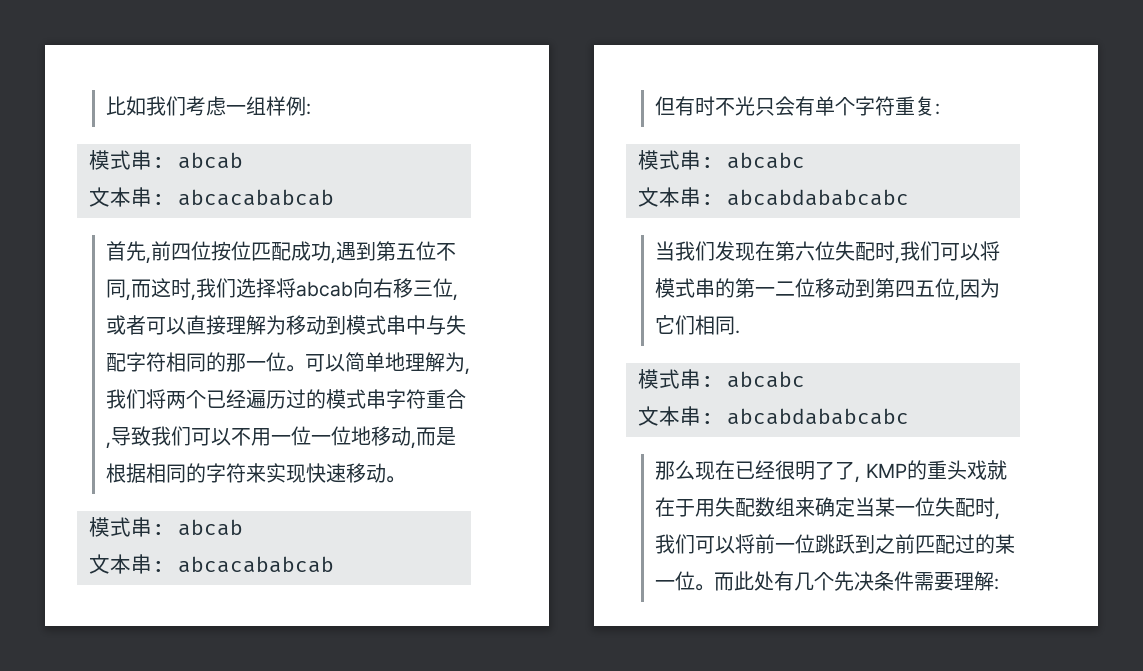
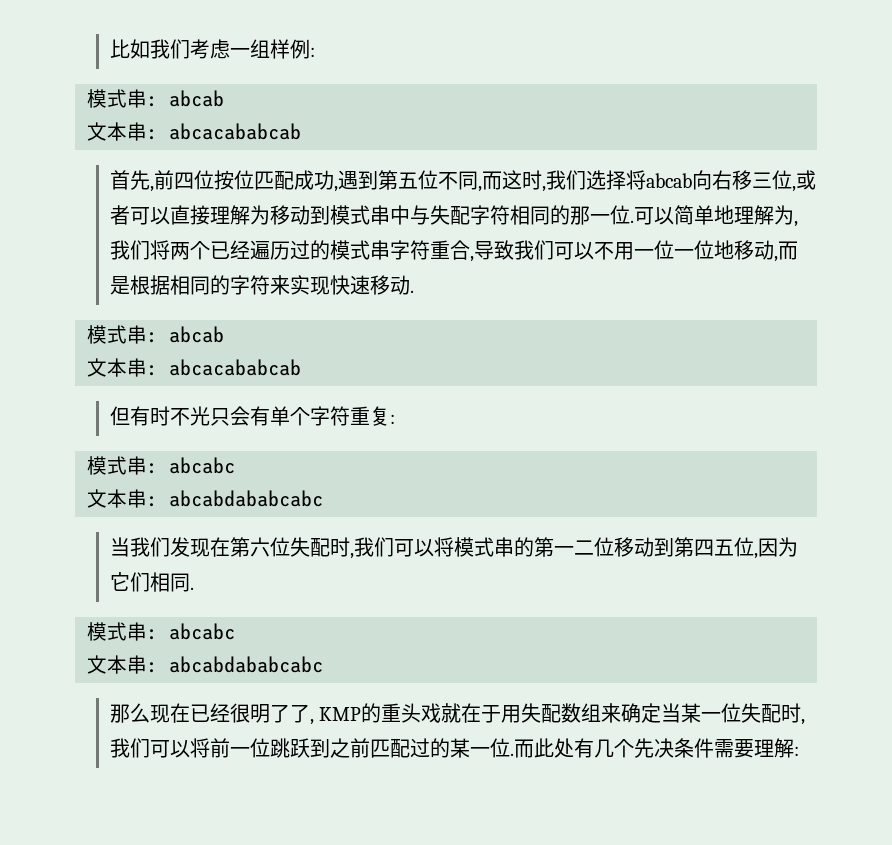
[286,365,306,372] 。 -> [629,220,634,223] .
[386,476,406,483] 。 -> [409,290,414,293] .
[695,584,715,591] 。 -> [509,753,514,756] .

